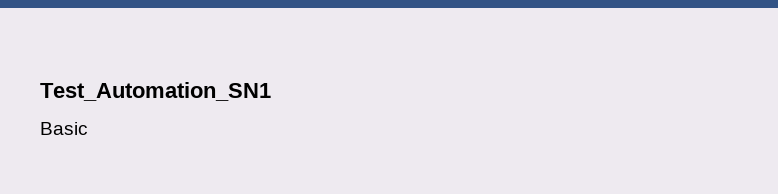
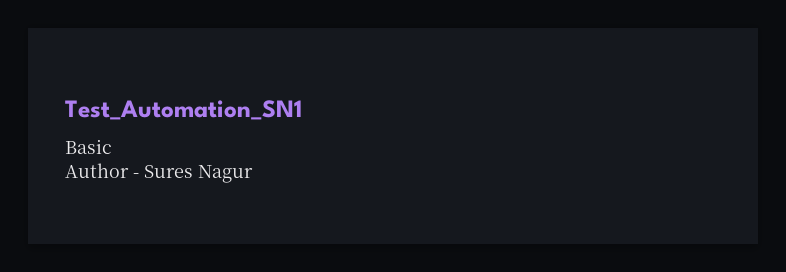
(88, 128) none -> [65,163,253,183] // Author - Sures Nagur

